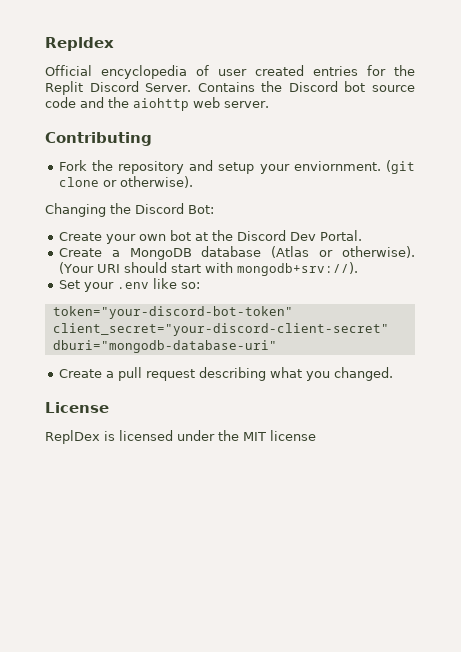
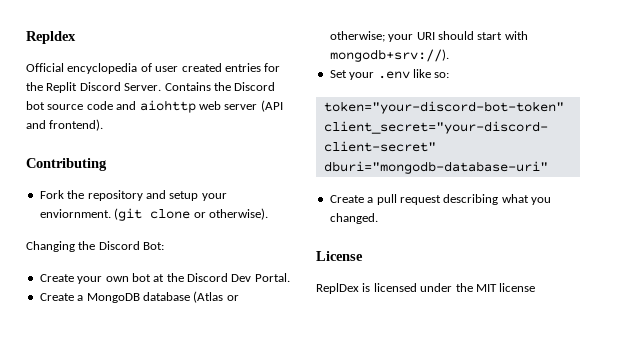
[108,97,129,108] the -> (137, 105) none
[224,101,269,108] server. -> [224,100,283,112] [26,119,104,131] server (API and frontend).
[342,246,415,258] [58,262,94,274] otherwise). (Your -> [329,31,414,42] otherwise; your

